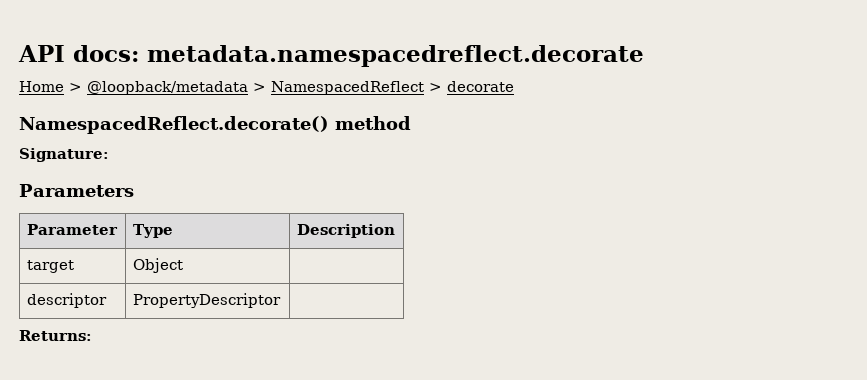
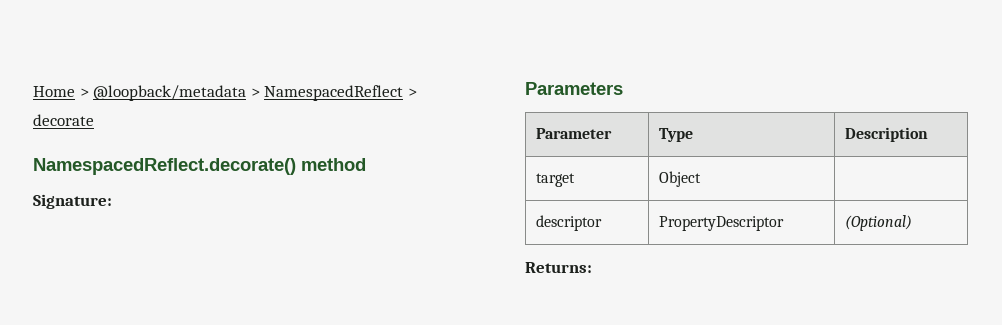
[18,45,644,67] API docs: metadata.namespacedreflect.decorate // -> (33, 91) none
(281, 300) none -> [844,215,912,231] (Optional)

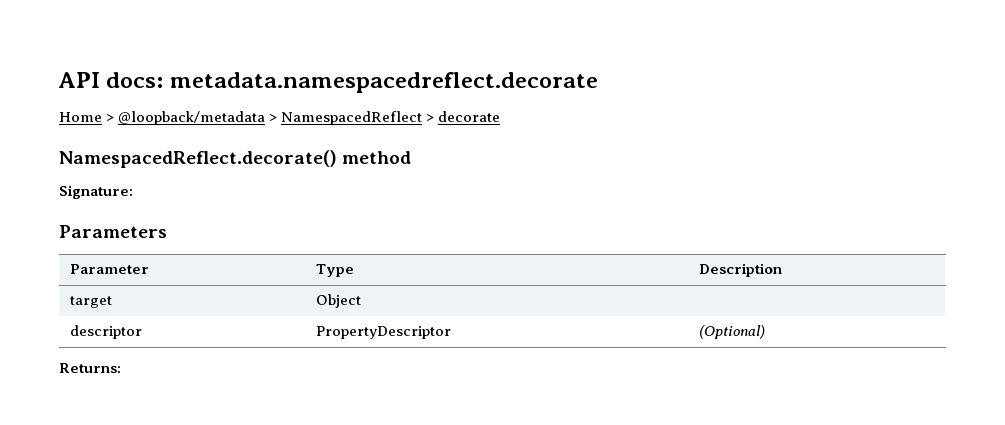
(33, 91) none -> [58,72,598,93] API docs: metadata.namespacedreflect.decorate //

